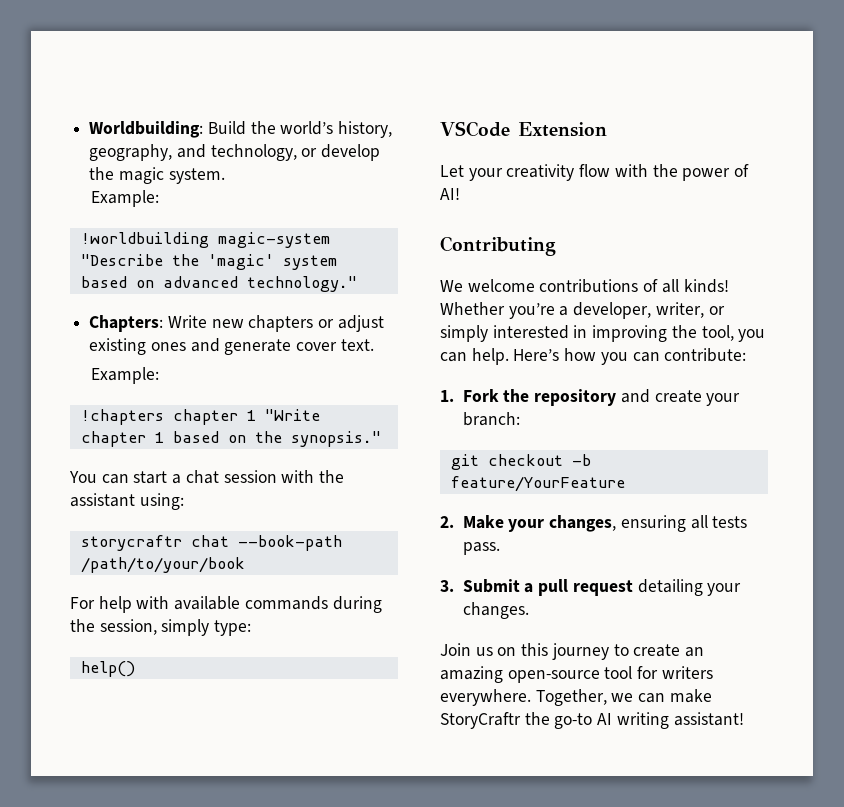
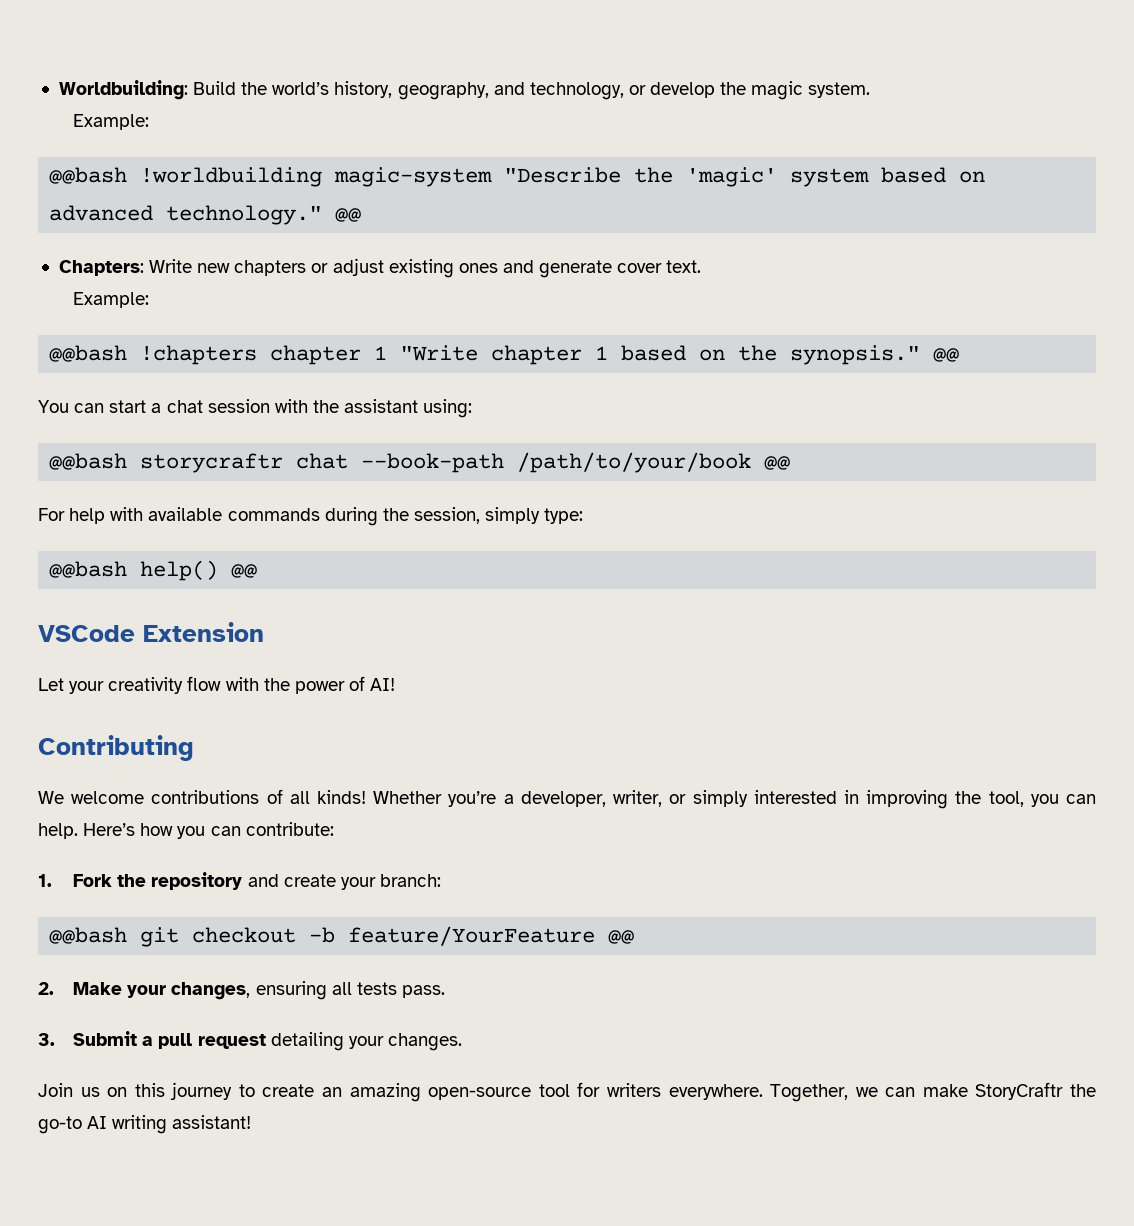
(159, 198) none -> [49,167,128,184] @@bash
(357, 284) none -> [335,208,362,222] @@
(159, 375) none -> [49,345,128,362] @@bash
(381, 439) none -> [933,348,960,362] @@
(184, 501) none -> [49,453,128,470] @@bash
(245, 565) none -> [764,456,791,470] @@
(252, 628) none -> [49,561,128,578] @@bash
(135, 669) none -> [231,564,258,578] @@
(520, 419) none -> [49,927,128,944] @@bash
(625, 484) none -> [608,930,635,944] @@

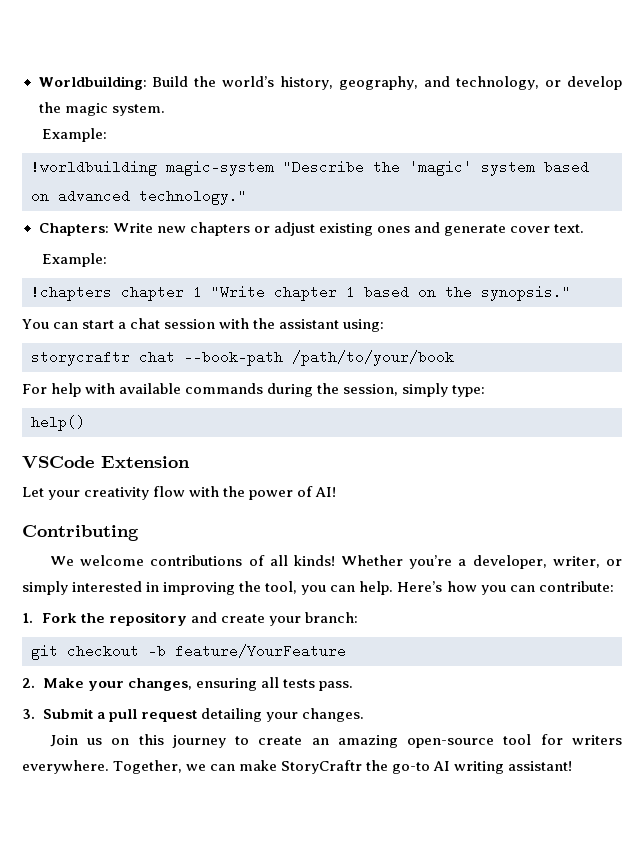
[49,167,128,184] @@bash -> (107, 135) none
[335,208,362,222] @@ -> (247, 197) none
[49,345,128,362] @@bash -> (107, 260) none
[933,348,960,362] @@ -> (571, 293) none
[49,453,128,470] @@bash -> (385, 325) none
[764,456,791,470] @@ -> (454, 358) none
[49,561,128,578] @@bash -> (486, 391) none
[231,564,258,578] @@ -> (85, 423) none
[49,927,128,944] @@bash -> (358, 617) none
[608,930,635,944] @@ -> (346, 651) none

